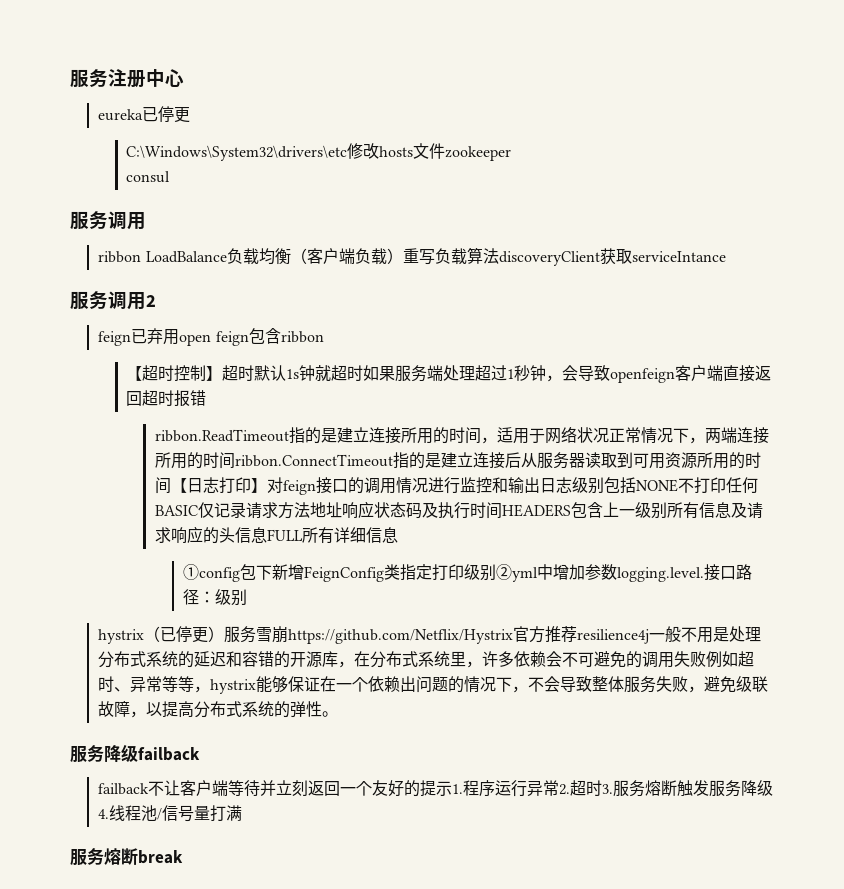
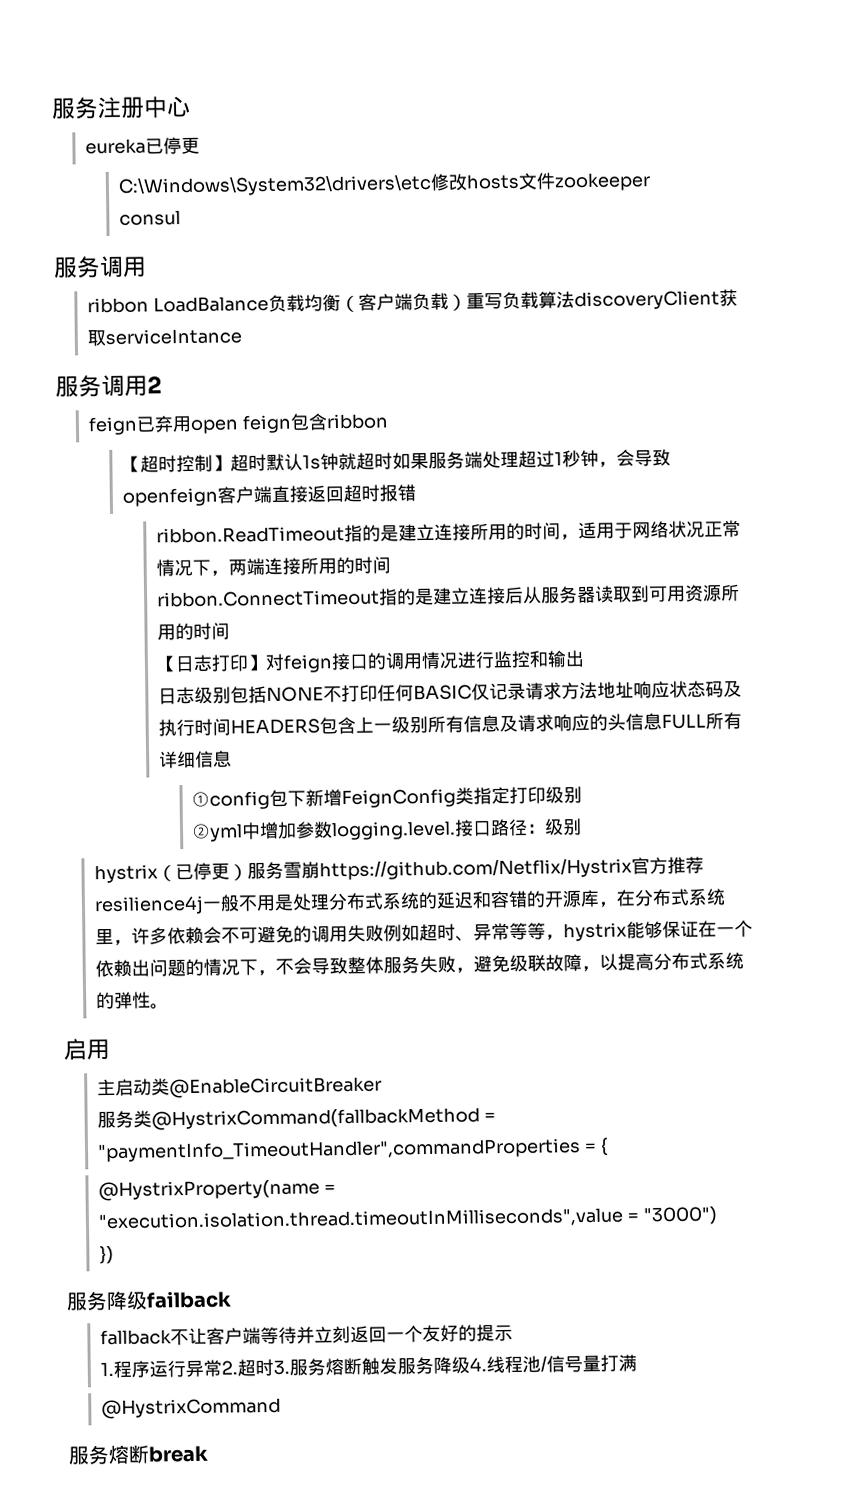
(235, 460) none -> (391, 565) //
(171, 485) none -> (230, 631) //
(540, 485) none -> (585, 659) //
(496, 572) none -> (583, 795) //
(339, 714) none -> [63,1038,110,1061] [96,1076,382,1099] [96,1107,496,1131] [96,1137,609,1163] [97,1179,336,1202] [97,1206,718,1232] [98,1245,114,1265] // 启用 // 主启动类@EnableCircuitBreaker // 服务类@HystrixCommand(fallbackMethod = "paymentInfo_TimeoutHandler",commandProperties = { // @HystrixProperty(name = "execution.isolation.thread.timeoutInMilliseconds",value = "3000") // })
[98,783,150,795] failback -> [99,1329,172,1346] fallback
(453, 788) none -> (513, 1333) //
(243, 813) none -> [100,1397,281,1420] // @HystrixCommand

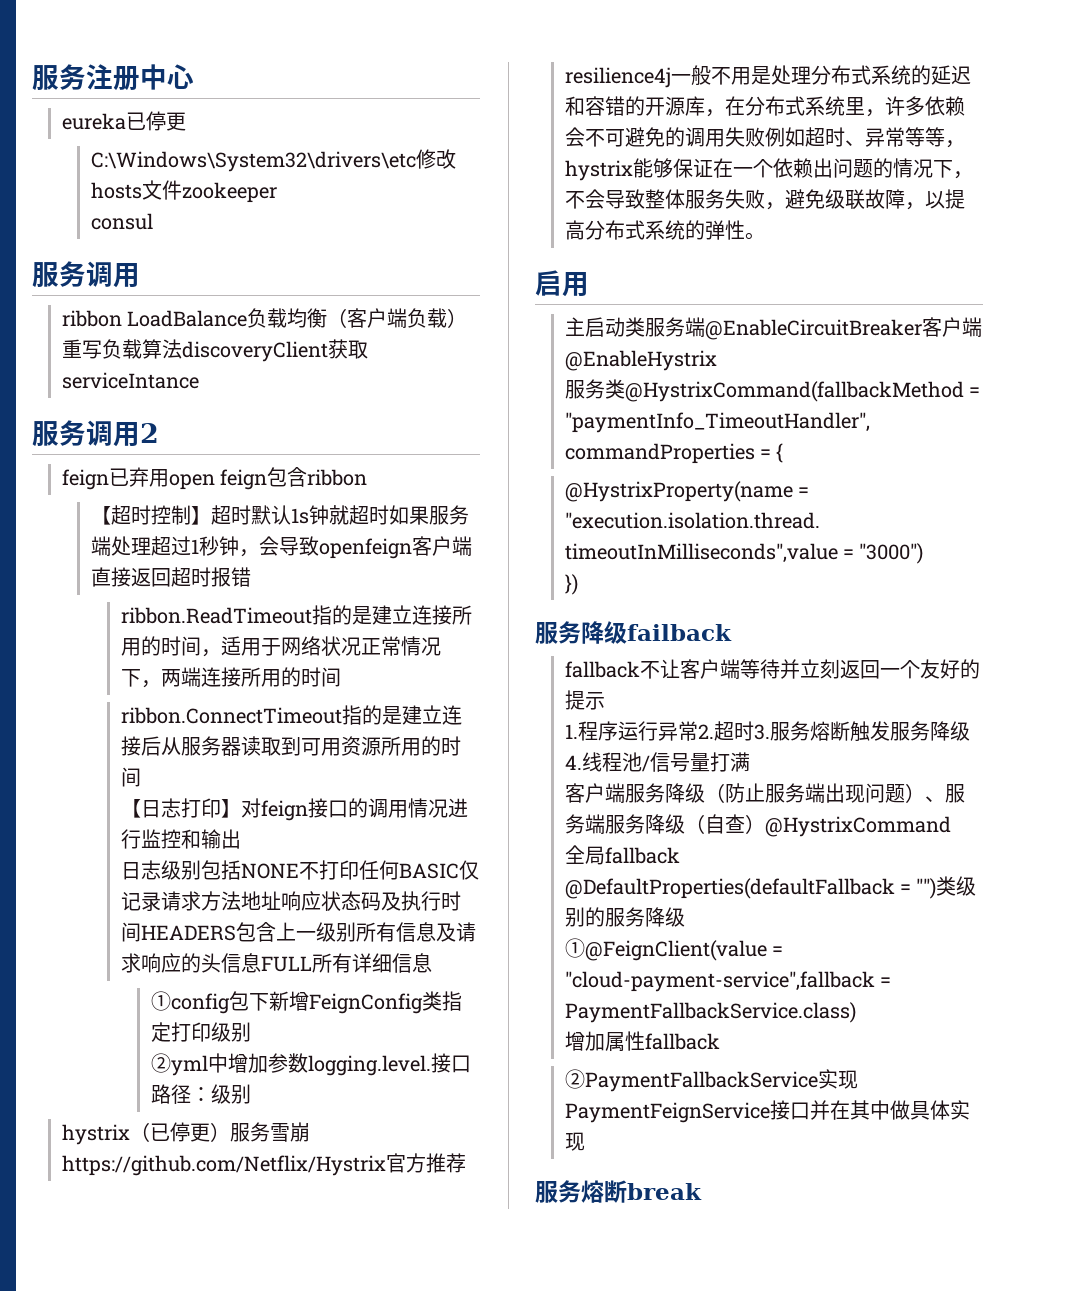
(170, 1087) none -> [644,317,705,337] 服务端
(382, 1087) none -> [921,317,982,337] [564,350,717,371] 客户端@EnableHystrix
[100,1397,281,1420] @HystrixCommand -> [564,783,965,803] [564,814,951,837] [564,845,680,865] [564,876,977,899] [564,907,685,927] [564,938,784,961] [564,971,892,992] [564,1002,856,1023] [564,1031,720,1052] [564,1069,858,1092] [564,1100,970,1123] [564,1132,585,1151] 客户端服务降级（防止服务端出现问题）、服务端服务降级（自查）@HystrixCommand // 全局fallback @DefaultProperties(defaultFallback = "")类级别的服务降级 // ①@FeignClient(value = "cloud-payment-service",fallback = PaymentFallbackService.class) // 增加属性fallback // ②PaymentFallbackService实现PaymentFeignService接口并在其中做具体实现

